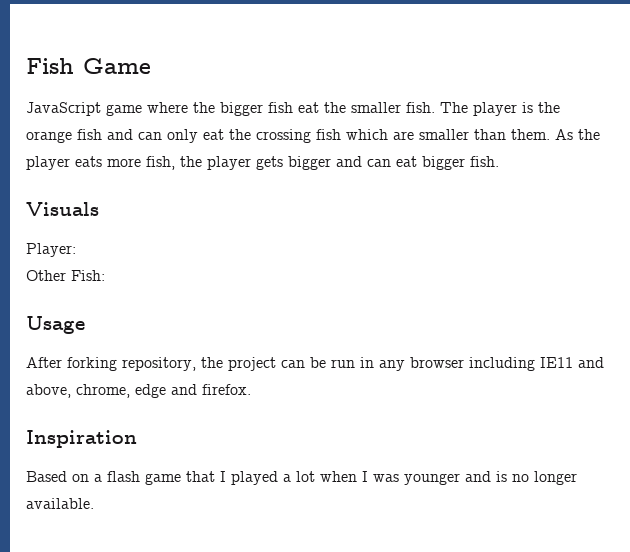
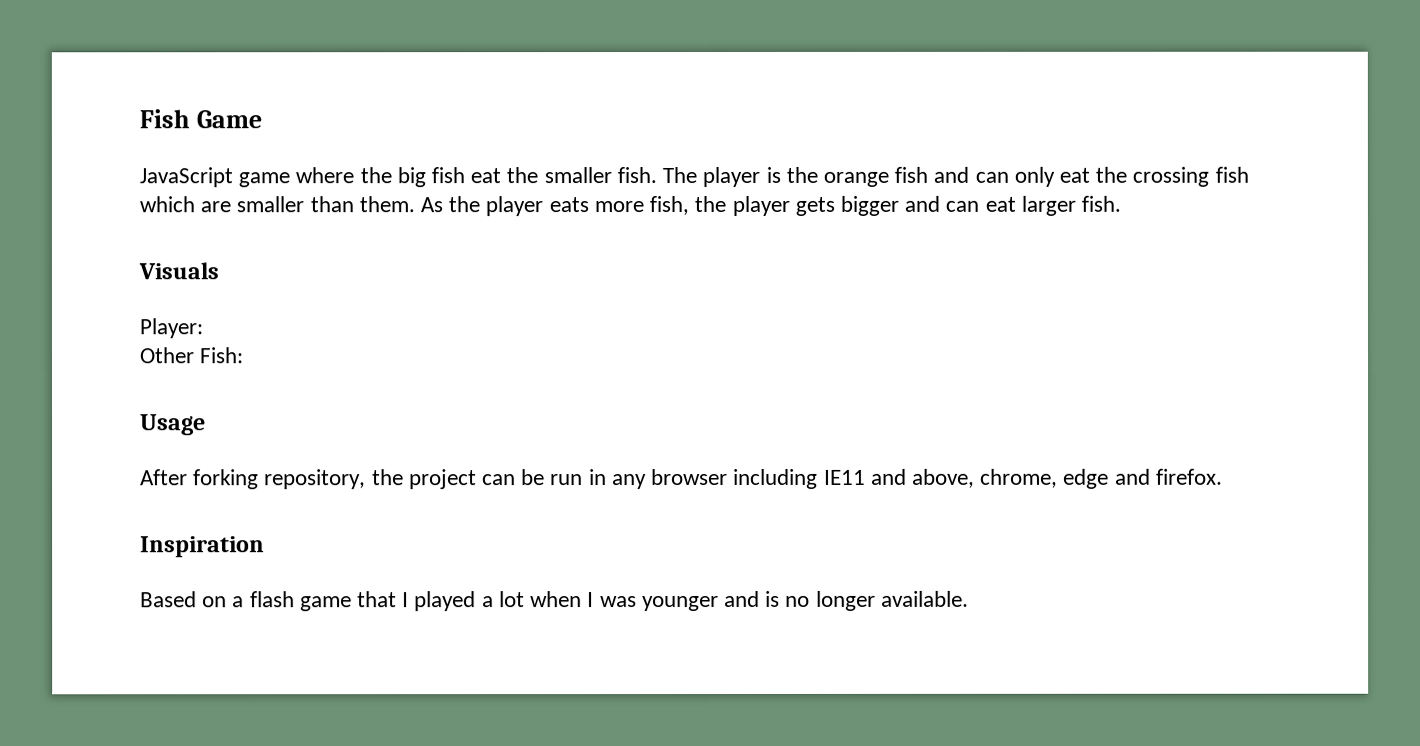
[220,102,263,116] bigger -> [396,167,426,188] big
[422,156,465,170] bigger -> [1020,195,1076,216] larger

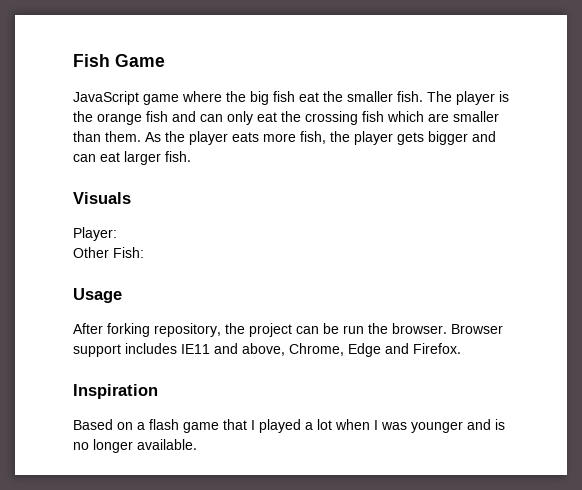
[588,468,1223,490] in any browser including IE11 and above, chrome, edge and firefox. -> [368,323,503,334] [73,343,461,357] the browser. Browser support includes IE11 and above, Chrome, Edge and Firefox.

